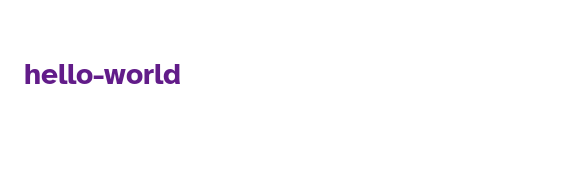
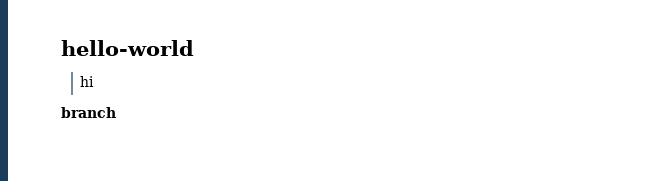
(181, 74) none -> [80,76,95,87] [61,107,116,118] // hi // branch

